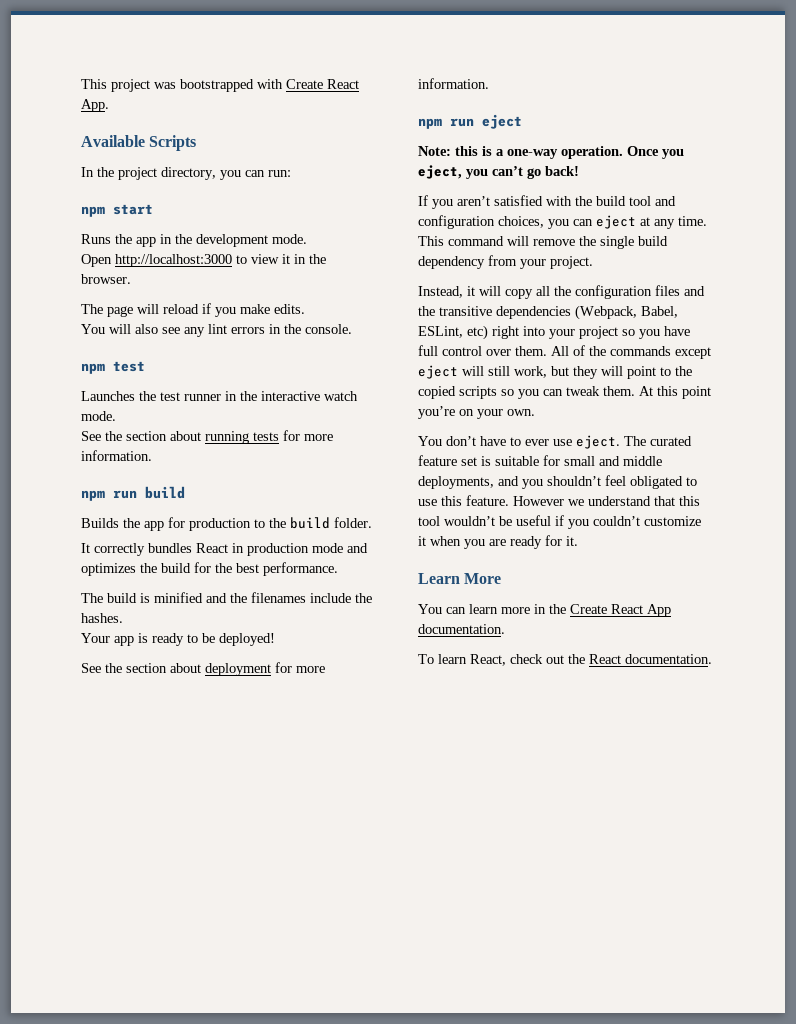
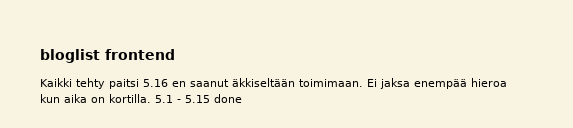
[81,79,359,92] [81,99,109,112] [81,135,197,151] [81,167,291,180] [81,204,153,217] [81,234,307,247] [81,254,326,267] [81,274,131,284] [81,303,305,317] [81,324,352,337] [81,361,145,374] [81,391,358,401] [81,411,116,421] [81,430,333,444] [81,450,152,461] [81,486,185,501] [81,517,372,531] [81,543,368,556] [81,562,338,576] [81,592,372,603] [81,613,123,623] [81,633,275,646] [81,662,325,676] [418,78,489,89] [418,114,522,129] [418,146,684,159] [418,165,579,179] [418,195,676,209] [418,215,707,229] [418,236,668,249] [418,255,593,269] [418,285,705,299] [418,305,678,320] [418,325,690,340] [418,345,711,359] [418,365,692,379] [418,386,711,399] [418,406,535,419] [418,435,692,449] [418,455,662,466] [418,475,697,489] [418,495,700,506] [418,515,701,529] [418,535,578,549] [418,573,502,584] [418,604,671,617] [418,624,505,634] [418,654,712,666] This project was bootstrapped with Create React App. // Available Scripts // In the project directory, you can run: // npm start // Runs the app in the development mode. // Open http://localhost:3000 to view it in the browser. // The page will reload if you make edits. // You will also see any lint errors in the console. // npm test // Launches the test runner in the interactive watch mode. // See the section about running tests for more information. // npm run build // Builds the app for production to the build folder. // It correctly bundles React in production mode and optimizes the build for the best performance. // The build is minified and the filenames include the hashes. // Your app is ready to be deployed! // See the section about deployment for more information. // npm run eject // Note: this is a one-way operation. Once you eject, you can’t go back! // If you aren’t satisfied with the build tool and configuration choices, you can eject at any time. This command will remove the single build dependency from your project. // Instead, it will copy all the configuration files and the transitive dependencies (Webpack, Babel, ESLint, etc) right into your project so you have full control over them. All of the commands except eject will still work, but they will point to the copied scripts so you can tweak them. At this point you’re on your own. // You don’t have to ever use eject. The curated feature set is suitable for small and middle deployments, and you shouldn’t feel obligated to use this feature. However we understand that this tool wouldn’t be useful if you couldn’t customize it when you are ready for it. // Learn More // You can learn more in the Create React App documentation. // To learn React, check out the React documentation. -> [40,49,175,63] [40,78,507,89] [40,94,242,103] bloglist frontend // Kaikki tehty paitsi 5.16 en saanut äkkiseltään toimimaan. Ei jaksa enempää hieroa kun aika on kortilla. 5.1 - 5.15 done

